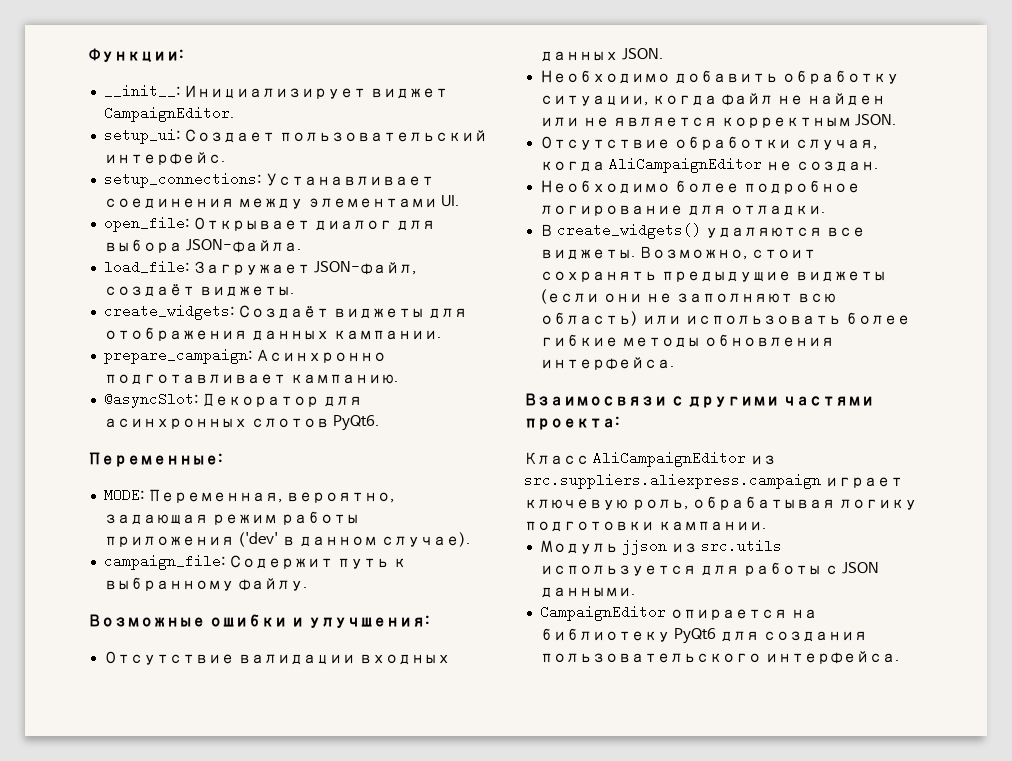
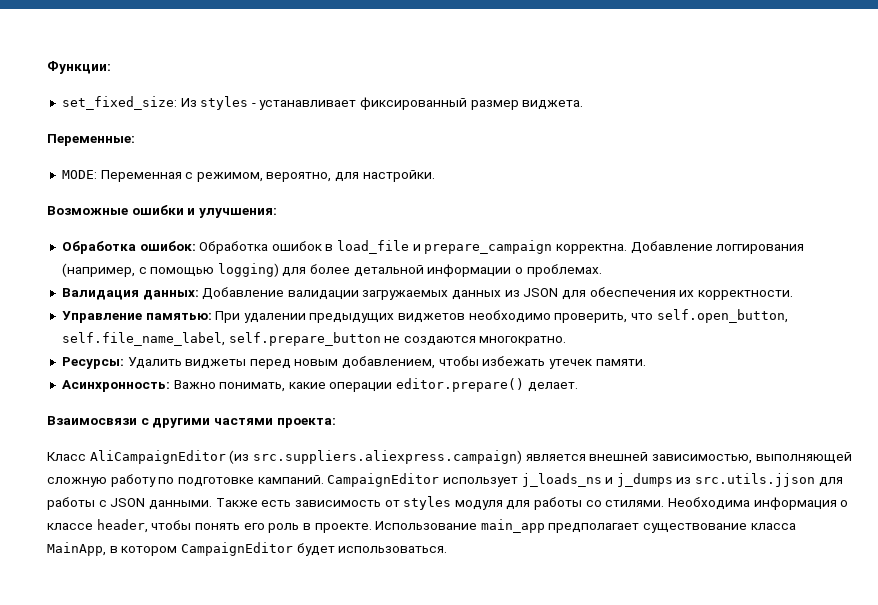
[103,84,448,99] [103,106,234,122] [103,128,487,144] [103,152,225,165] [103,172,434,188] [103,195,459,209] [103,216,435,232] [103,239,301,253] [103,260,416,275] [103,284,294,297] [103,304,467,320] [103,327,441,341] [103,348,386,364] [103,374,398,385] [103,392,362,408] [103,415,379,431] [88,452,222,467] [103,488,394,503] [103,511,359,525] [103,532,470,547] [103,554,406,570] [103,577,307,591] [88,614,429,628] [103,651,450,665] [539,48,663,62] [539,70,899,84] [539,93,885,106] [539,114,896,128] [539,136,877,150] [539,157,878,173] [539,180,860,194] [539,205,825,216] [539,223,865,239] [539,246,816,260] [539,271,886,282] [539,289,836,304] [539,311,910,326] [539,334,834,348] [539,357,674,370] __init__: Инициализирует виджет CampaignEditor. // setup_ui: Создает пользовательский интерфейс. // setup_connections: Устанавливает соединения между элементами UI. // open_file: Открывает диалог для выбора JSON-файла. // load_file: Загружает JSON-файл, создаёт виджеты. // create_widgets: Создаёт виджеты для отображения данных кампании. // prepare_campaign: Асинхронно подготавливает кампанию. // @asyncSlot: Декоратор для асинхронных слотов PyQt6. // Переменные: // MODE: Переменная, вероятно, задающая режим работы приложения ('dev' в данном случае). // campaign_file: Содержит путь к выбранному файлу. // Возможные ошибки и улучшения: // Отсутствие валидации входных данных JSON. // Необходимо добавить обработку ситуации, когда файл не найден или не является корректным JSON. // Отсутствие обработки случая, когда AliCampaignEditor не создан. // Необходимо более подробное логирование для отладки. // В create_widgets() удаляются все виджеты. Возможно, стоит сохранять предыдущие виджеты (если они не заполняют всю область) или использовать более гибкие методы обновления интерфейса. -> [61,96,584,110] [47,134,135,146] [61,170,435,182] [47,205,277,218] [61,240,805,254] [61,263,602,277] [61,287,793,300] [61,309,788,323] [61,332,567,346] [61,356,646,369] [61,378,578,392] set_fixed_size: Из styles - устанавливает фиксированный размер виджета. // Переменные: // MODE: Переменная с режимом, вероятно, для настройки. // Возможные ошибки и улучшения: // Обработка ошибок: Обработка ошибок в load_file и prepare_campaign корректна. Добавление логгирования (например, с помощью logging) для более детальной информации о проблемах. // Валидация данных: Добавление валидации загружаемых данных из JSON для обеспечения их корректности. // Управление памятью: При удалении предыдущих виджетов необходимо проверить, что self.open_button, self.file_name_label, self.prepare_button не создаются многократно. // Ресурсы: Удалить виджеты перед новым добавлением, чтобы избежать утечек памяти. // Асинхронность: Важно понимать, какие операции editor.prepare() делает.
[749,455,776,465] [524,473,903,489] [524,496,917,510] [524,521,766,532] [539,539,782,555] [539,565,696,576] из src.suppliers.aliexpress.campaign играет ключевую роль, обрабатывая логику подготовки кампании. // Модуль jjson из src.utils используется -> [229,450,852,464] [47,473,816,487] (из src.suppliers.aliexpress.campaign) является внешней зависимостью, выполняющей сложную работу по подготовке кампаний. CampaignEditor использует j_loads_ns и j_dumps из src.utils.jjson
[539,605,817,621] [539,628,867,644] [539,651,899,664] // CampaignEditor опирается на библиотеку PyQt6 для создания пользовательского интерфейса. -> [215,496,849,510] [47,519,796,533] [47,542,448,556] Также есть зависимость от styles модуля для работы со стилями. Необходима информация о классе header, чтобы понять его роль в проекте. Использование main_app предполагает существование класса MainApp, в котором CampaignEditor будет использоваться.

